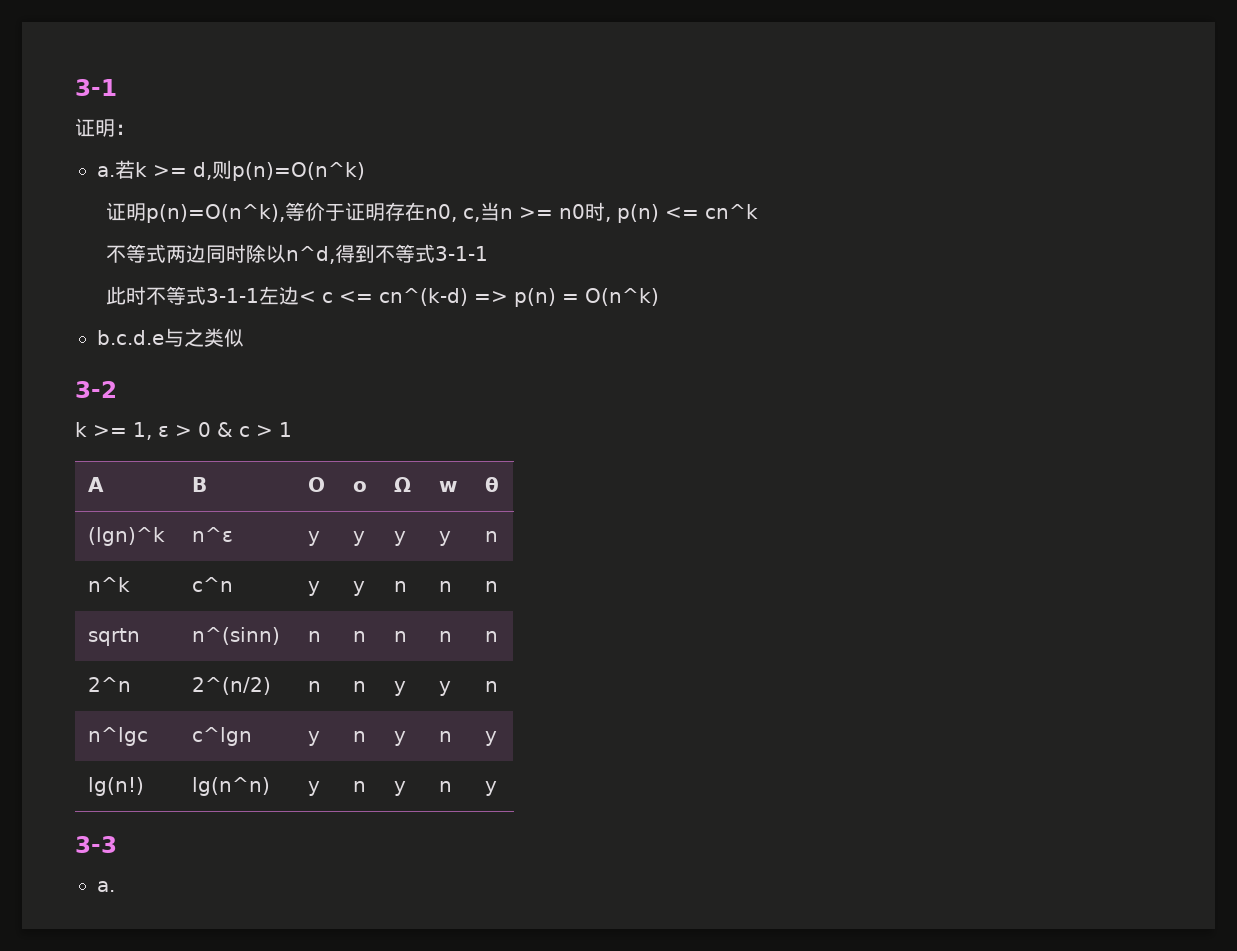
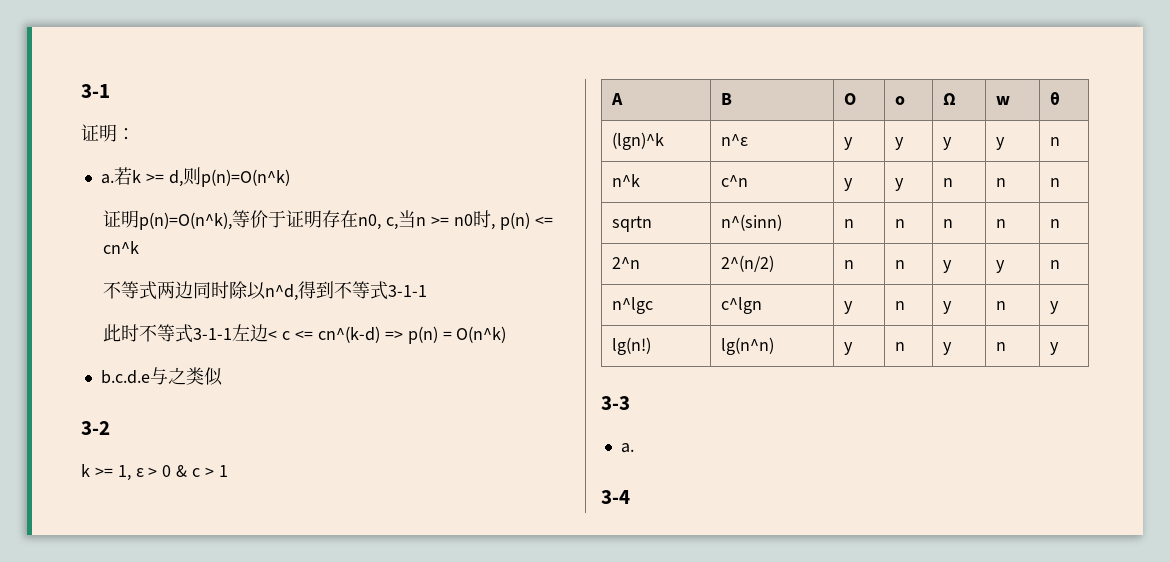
(115, 886) none -> [601,490,630,504] // 3-4

